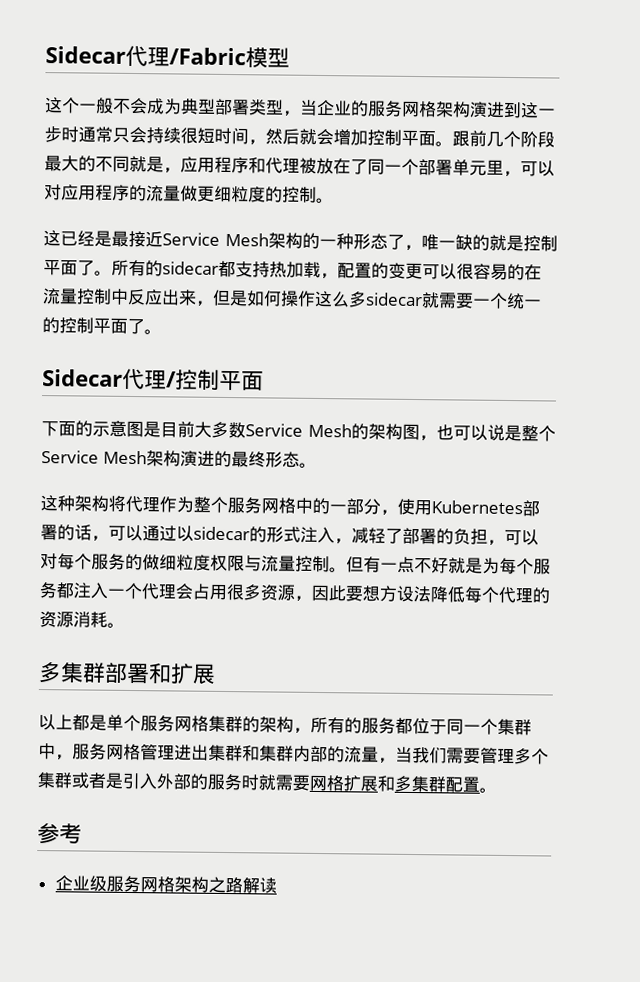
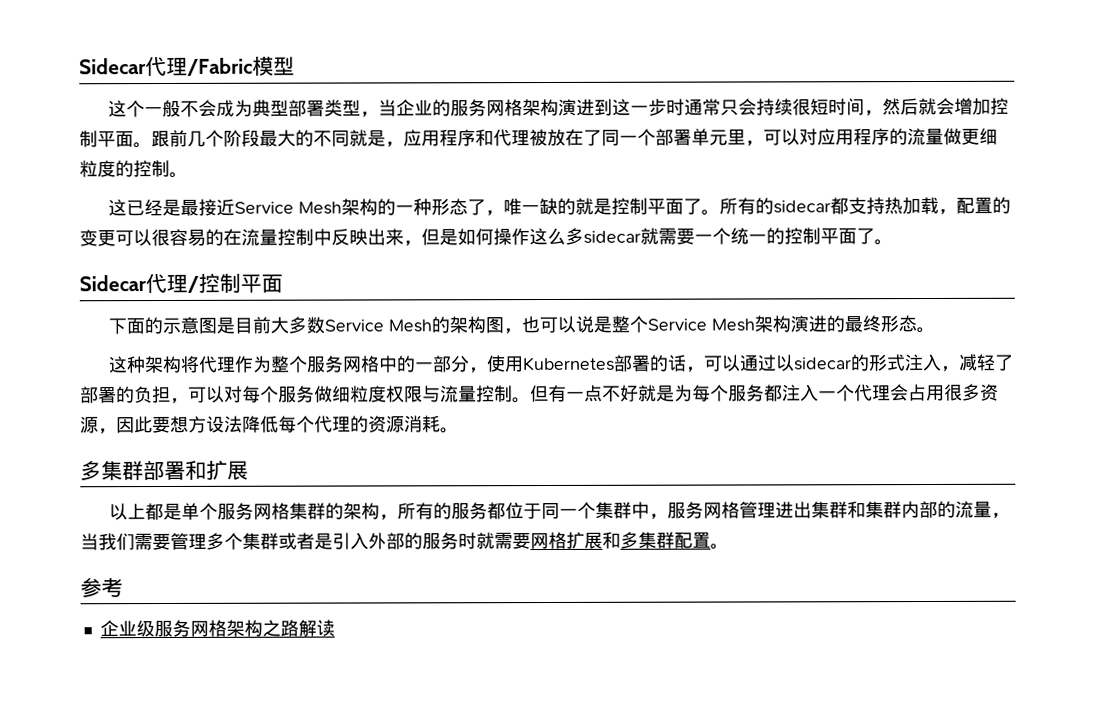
[144,289,163,306] 应 -> [349,228,368,246] 映
[125,553,143,571] 的 -> (315, 394) none

